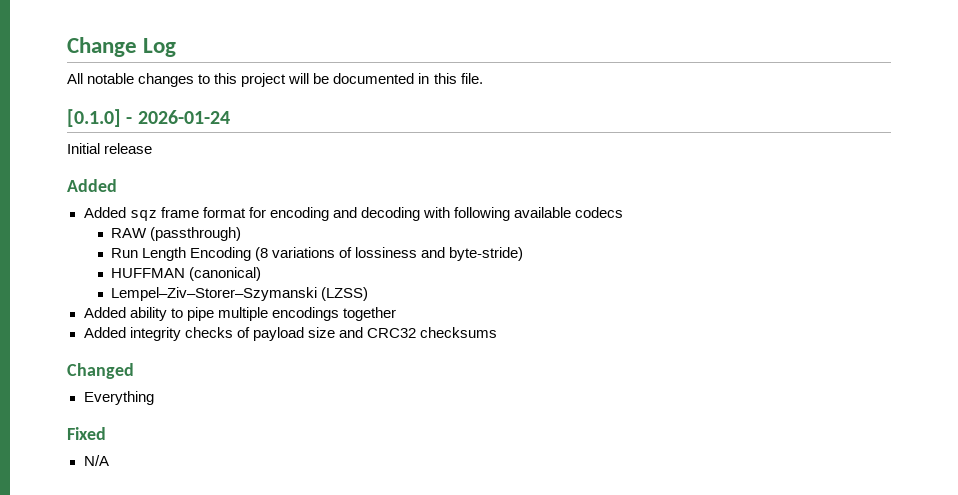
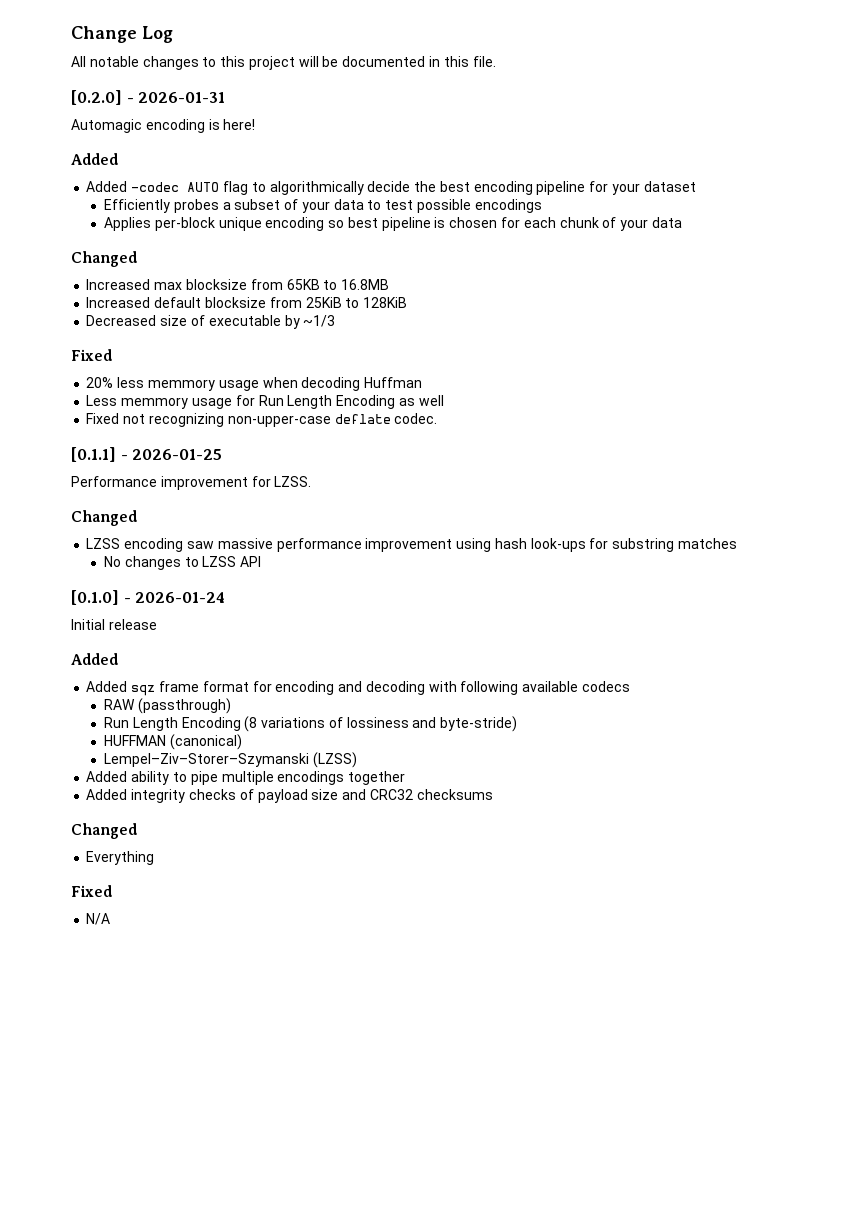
(483, 78) none -> [71,90,226,105] [71,119,256,133] [71,153,118,165] [86,181,696,195] [103,199,542,213] [103,217,682,231] [71,251,137,267] [86,279,390,290] [86,297,408,308] [86,315,336,329] [71,349,112,361] [86,377,423,391] [86,395,444,409] [86,413,438,427] [71,447,223,462] [71,476,312,490] [71,510,137,526] [86,538,737,552] [103,556,262,570] // [0.2.0] - 2026-01-31 // Automagic encoding is here! // Added // Added -codec AUTO flag to algorithmically decide the best encoding pipeline for your dataset // Efficiently probes a subset of your data to test possible encodings // Applies per-block unique encoding so best pipeline is chosen for each chunk of your data // Changed // Increased max blocksize from 65KB to 16.8MB // Increased default blocksize from 25KiB to 128KiB // Decreased size of executable by ~1/3 // Fixed // 20% less memmory usage when decoding Huffman // Less memmory usage for Run Length Encoding as well // Fixed not recognizing non-upper-case deflate codec. // [0.1.1] - 2026-01-25 // Performance improvement for LZSS. // Changed // LZSS encoding saw massive performance improvement using hash look-ups for substring matches // No changes to LZSS API

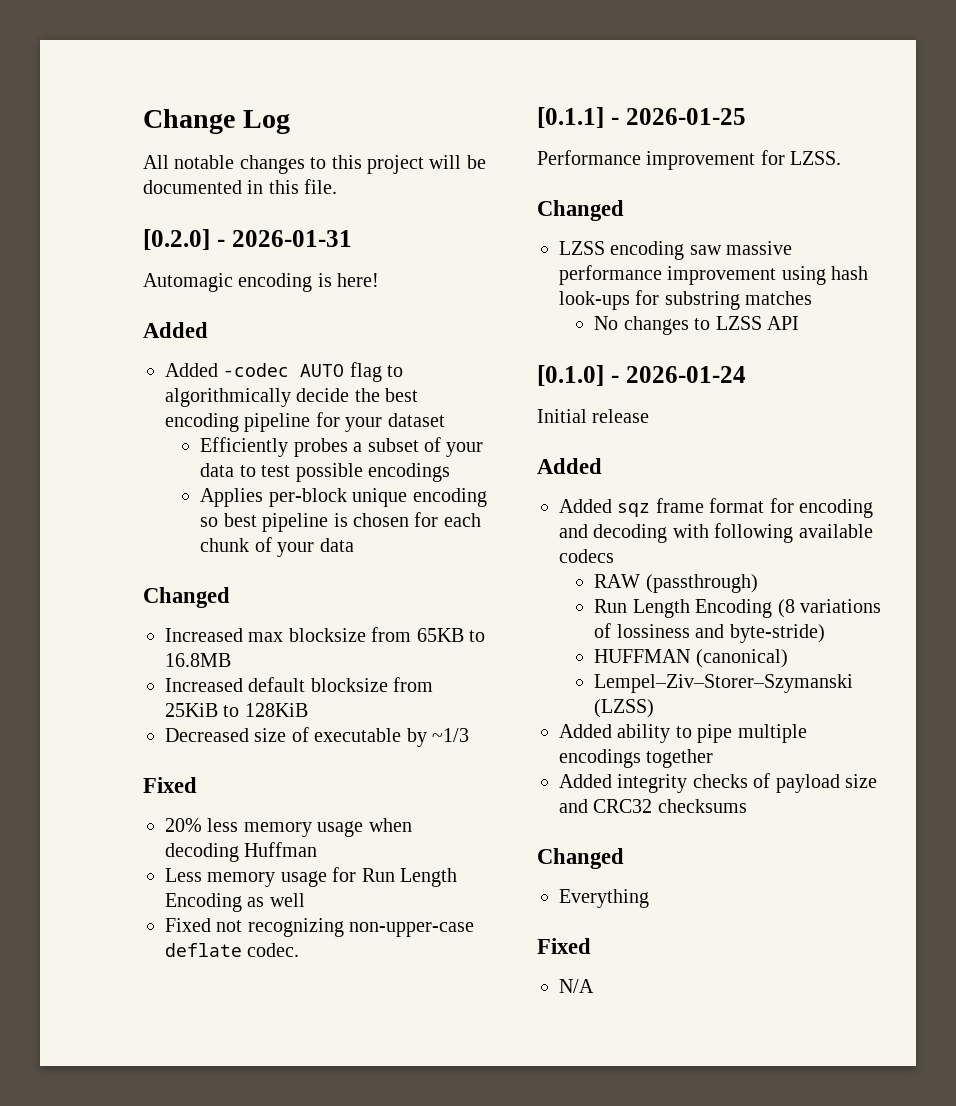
[147,379,215,391] memmory -> [243,822,312,837] memory
[121,397,189,409] memmory -> [207,872,276,887] memory

